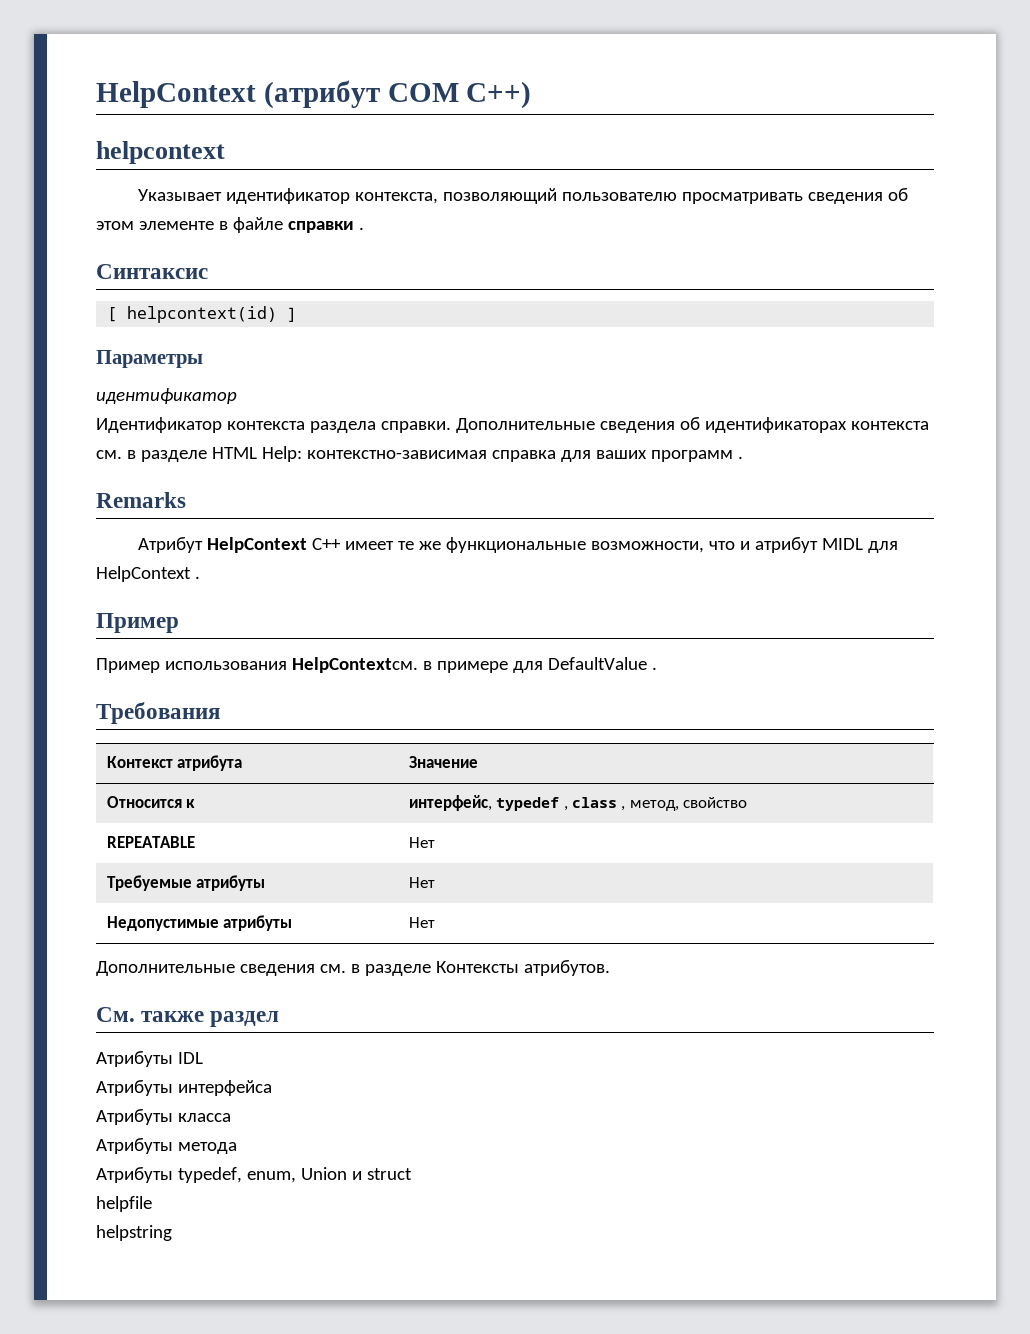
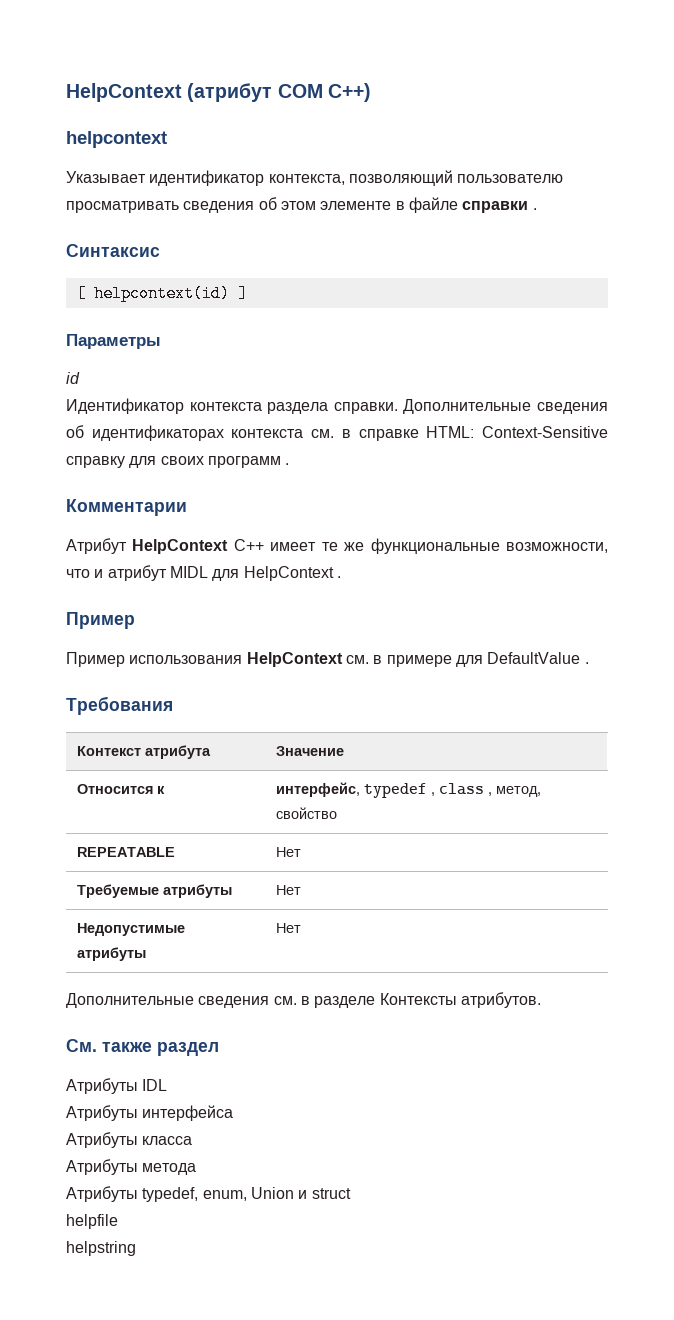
[96,388,237,404] идентификатор -> [66,372,80,384] id
[140,446,647,462] разделе HTML Help: контекстно-зависимая справка для ваших -> [358,426,608,441] [66,456,204,468] справке HTML: Context-Sensitive справку для своих
[96,492,186,508] Remarks -> [66,499,187,516] Комментарии
[291,657,418,673] HelpContextсм. -> [246,652,369,667] HelpContext см.

